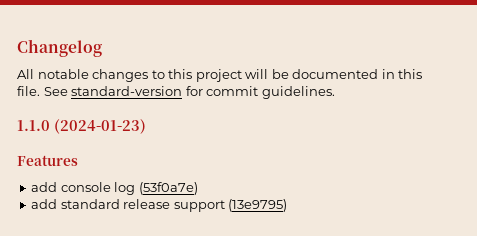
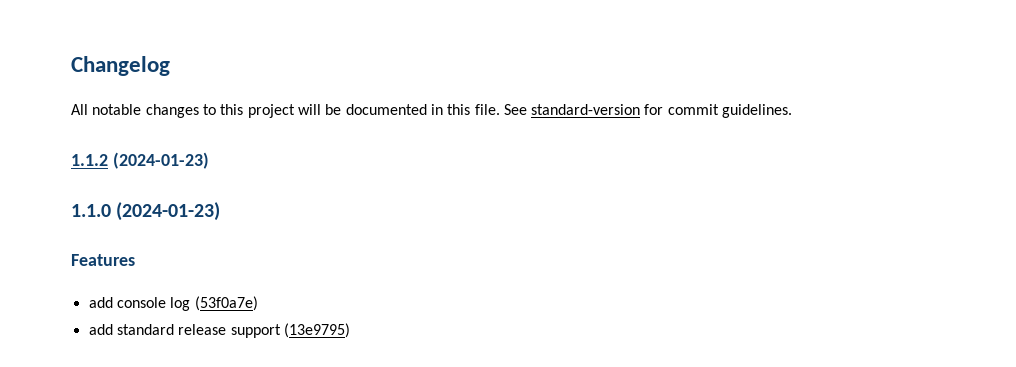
(335, 92) none -> [71,152,209,169] // 1.1.2 (2024-01-23)

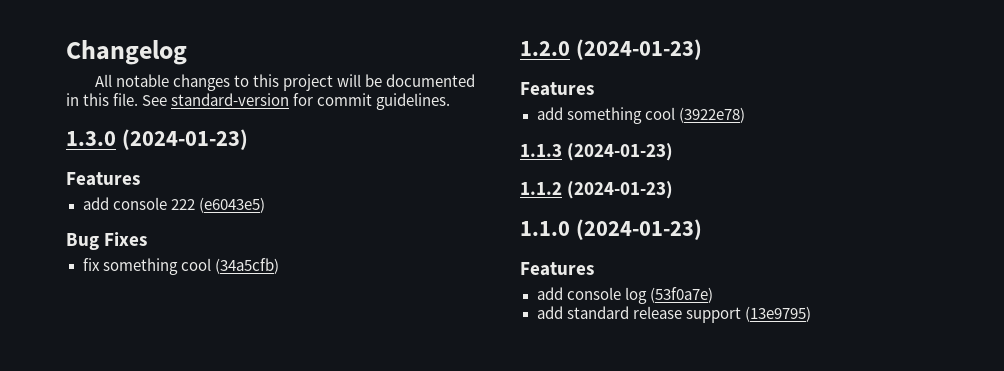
(793, 111) none -> [66,129,249,150] [66,172,140,186] [82,197,265,213] [66,232,148,250] [82,258,279,275] [520,39,703,60] [520,82,594,96] [536,107,745,124] [520,143,674,161] // 1.3.0 (2024-01-23) // Features // add console 222 (e6043e5) // Bug Fixes // fix something cool (34a5cfb) // 1.2.0 (2024-01-23) // Features // add something cool (3922e78) // 1.1.3 (2024-01-23)

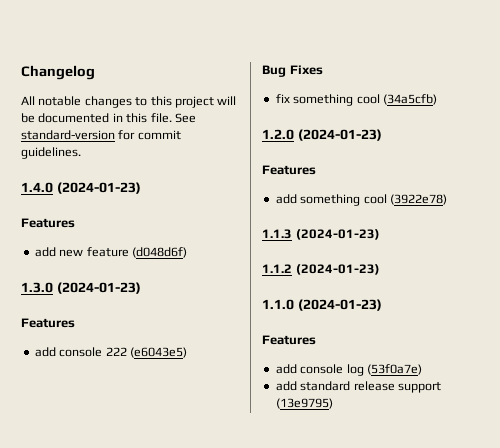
(451, 101) none -> [21,182,141,194] [21,218,75,228] [34,247,187,258] // 1.4.0 (2024-01-23) // Features // add new feature (d048d6f)

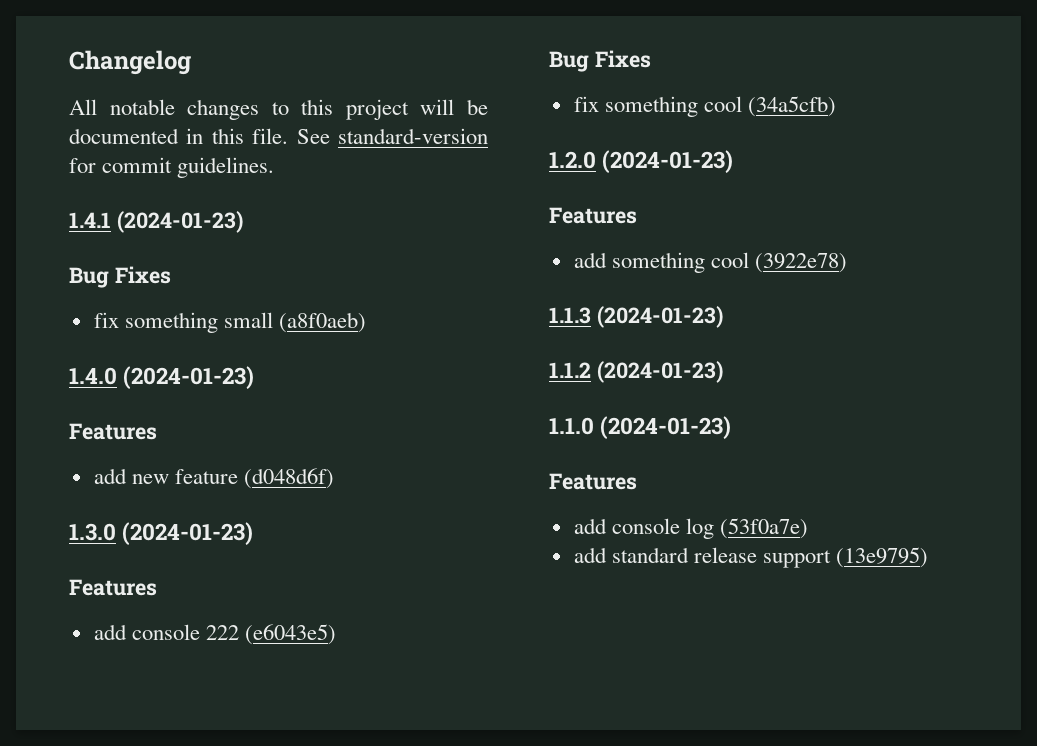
(81, 153) none -> [69,211,243,233] [69,266,171,288] [93,312,366,333] // 1.4.1 (2024-01-23) // Bug Fixes // fix something small (a8f0aeb)

